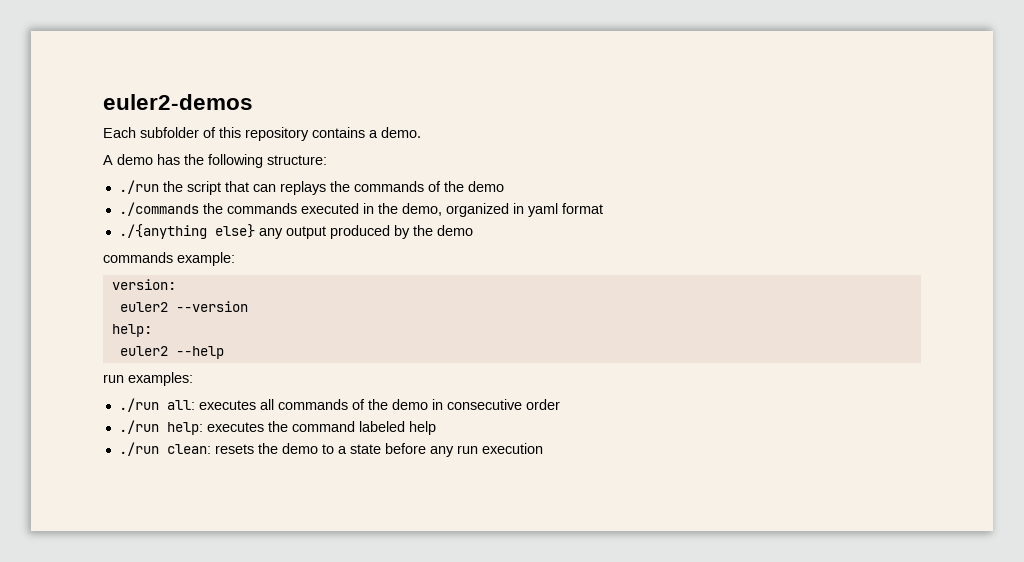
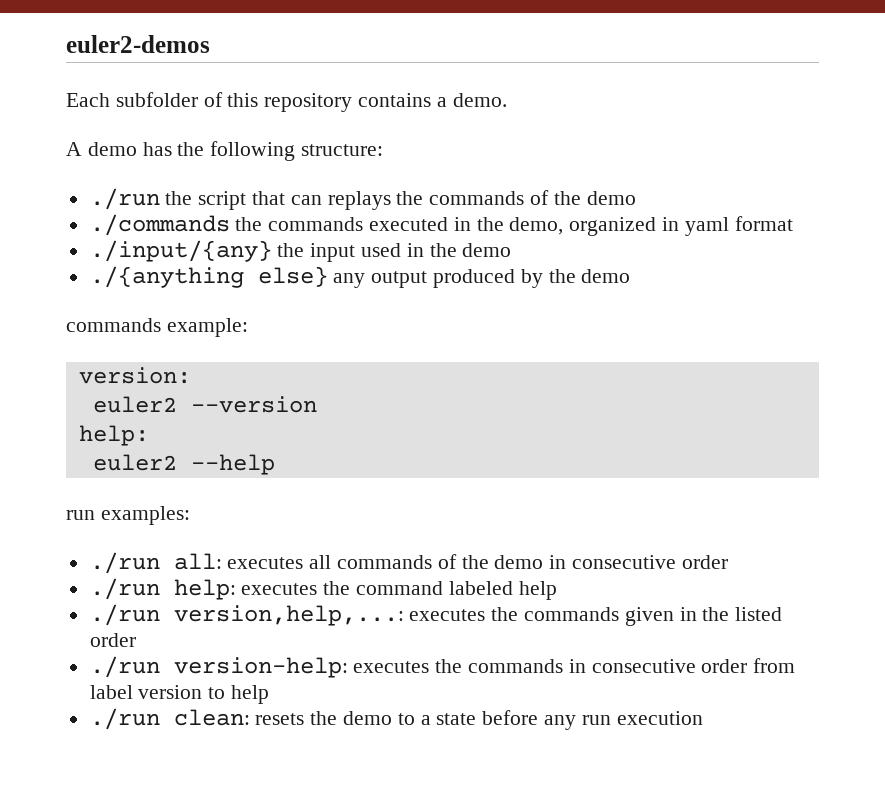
(603, 208) none -> [89,240,512,262] // ./input/{any} the input used in the demo
(436, 428) none -> [89,604,783,626] [89,633,136,647] [89,656,796,678] [89,685,270,704] // ./run version,help,...: executes the commands given in the listed order // ./run version-help: executes the commands in consecutive order from label version to help

